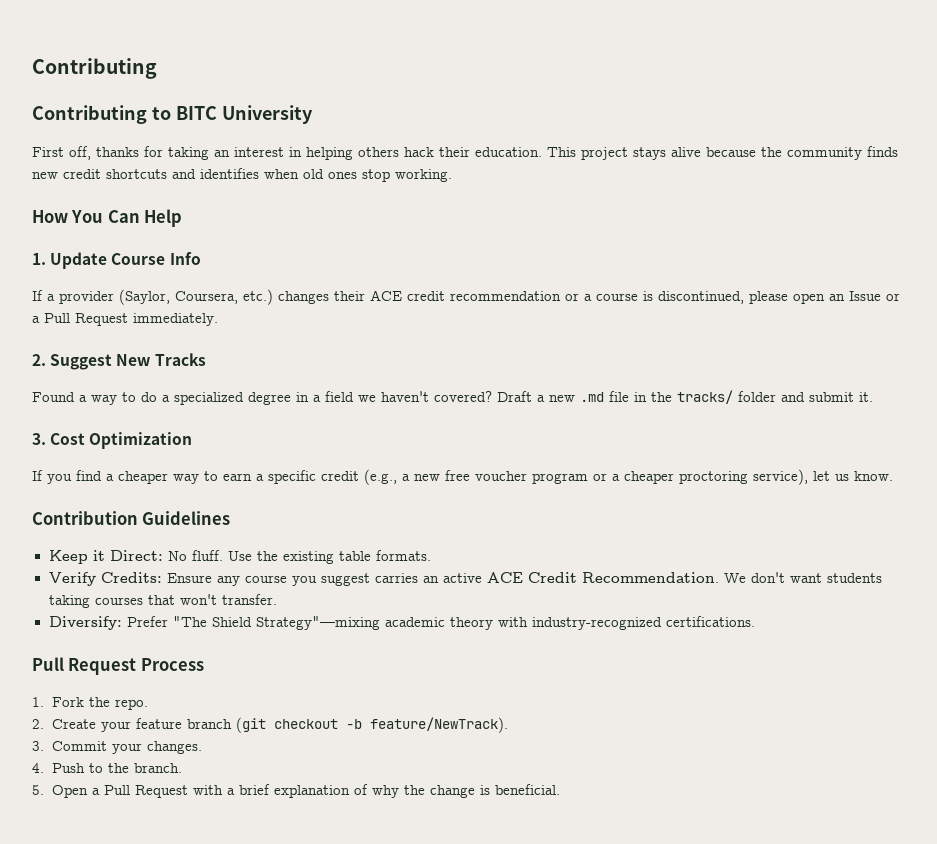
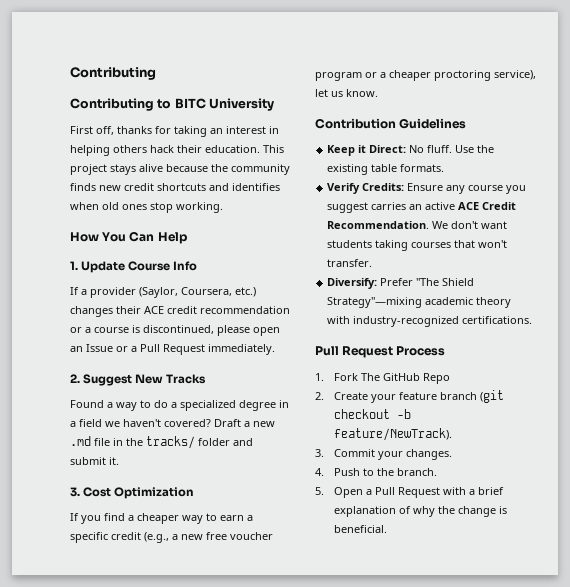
[88,697,148,710] the repo. -> [361,373,451,384] The GitHub Repo

